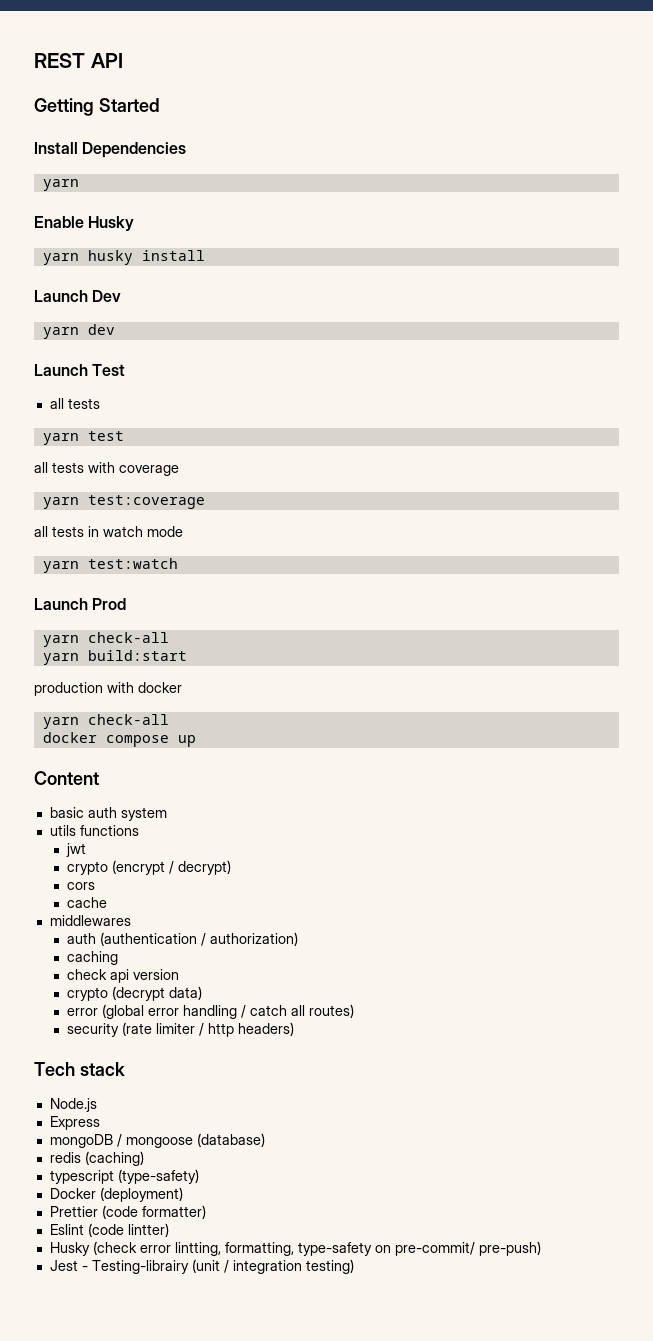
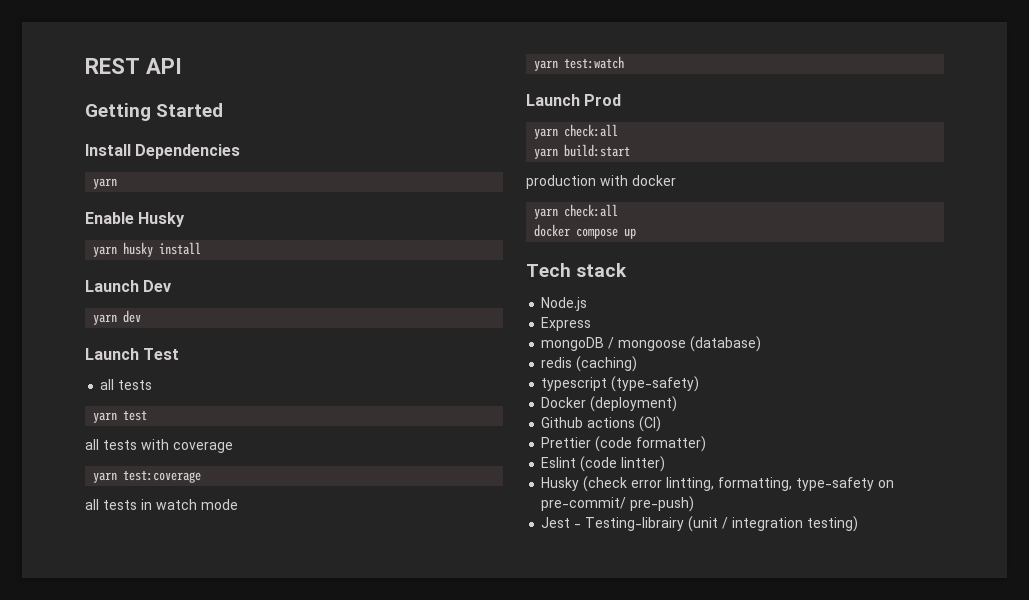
[87,632,169,643] check-all -> [564,124,619,137] check:all
[87,714,169,725] check-all -> [564,204,619,217] check:all
[34,771,99,785] [49,807,167,821] [49,825,139,836] [66,843,87,857] [67,860,232,875] [67,882,96,890] [67,897,108,908] [49,915,131,926] [67,932,299,946] [67,951,119,965] [67,969,180,983] [67,986,203,1001] [67,1004,355,1019] [67,1022,295,1037] // Content // basic auth system // utils functions // jwt // crypto (encrypt / decrypt) // cors // cache // middlewares // auth (authentication / authorization) // caching // check api version // crypto (decrypt data) // error (global error handling / catch all routes) // security (rate limiter / http headers) -> (637, 233) none
(183, 1194) none -> [541,416,662,432] // Github actions (CI)

